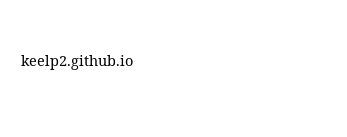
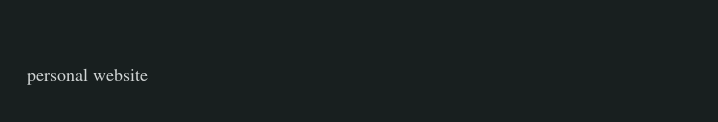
[21,55,133,70] keelp2.github.io -> [27,68,148,85] personal website

